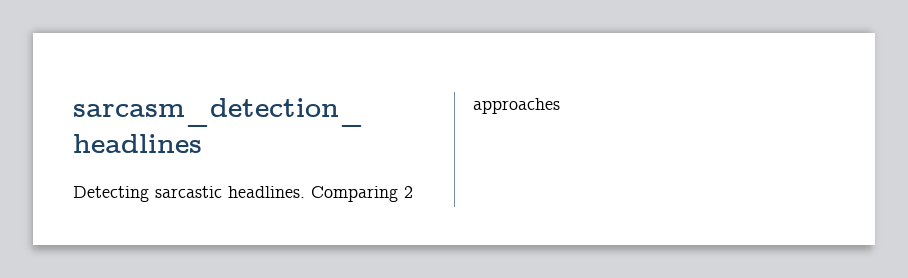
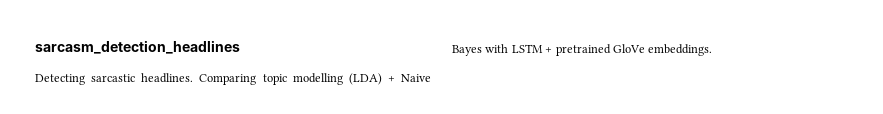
[404,186,413,198] [473,98,560,114] 2 approaches -> [262,73,431,85] [452,44,713,56] topic modelling (LDA) + Naive Bayes with LSTM + pretrained GloVe embeddings.

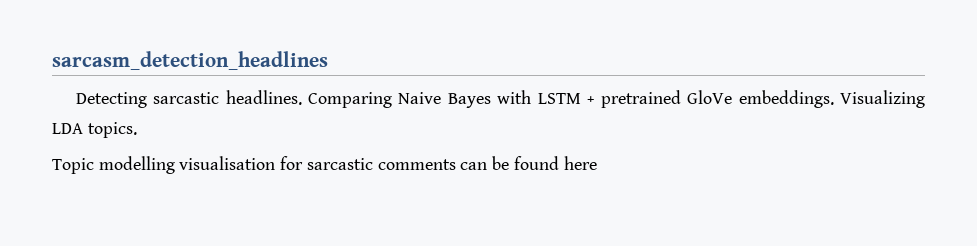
[262,73,395,85] topic modelling (LDA) + -> (392, 100) none
(713, 50) none -> [839,90,925,108] [52,122,137,138] [52,156,597,174] Visualizing LDA topics. // Topic modelling visualisation for sarcastic comments can be found here

